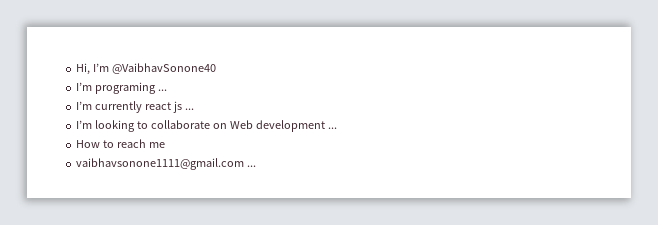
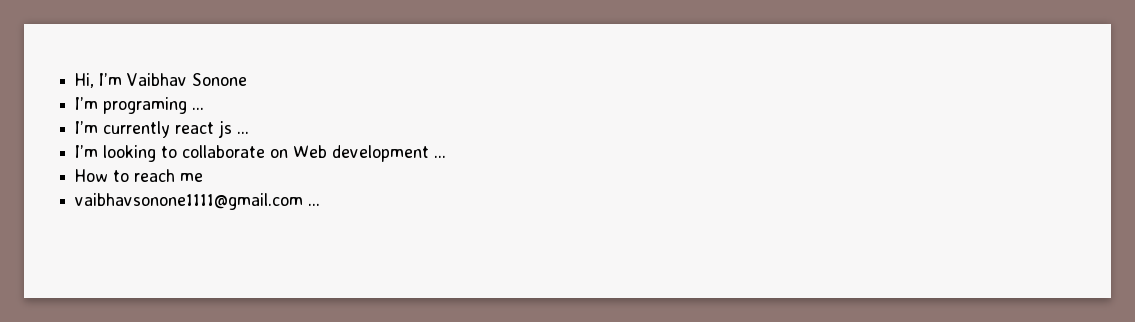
[112,63,217,74] @VaibhavSonone40 -> [127,73,248,86] Vaibhav Sonone

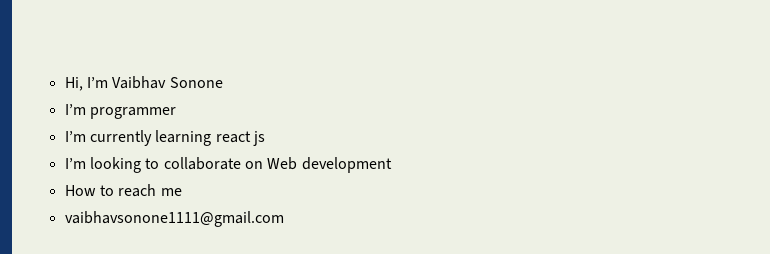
[103,97,205,114] programing ... -> [89,107,176,119] programmer
(171, 129) none -> [155,130,212,146] learning
[237,131,250,134] ... -> (265, 138) none
[434,155,447,158] ... -> (392, 165) none
[308,203,321,206] ... -> (284, 219) none

